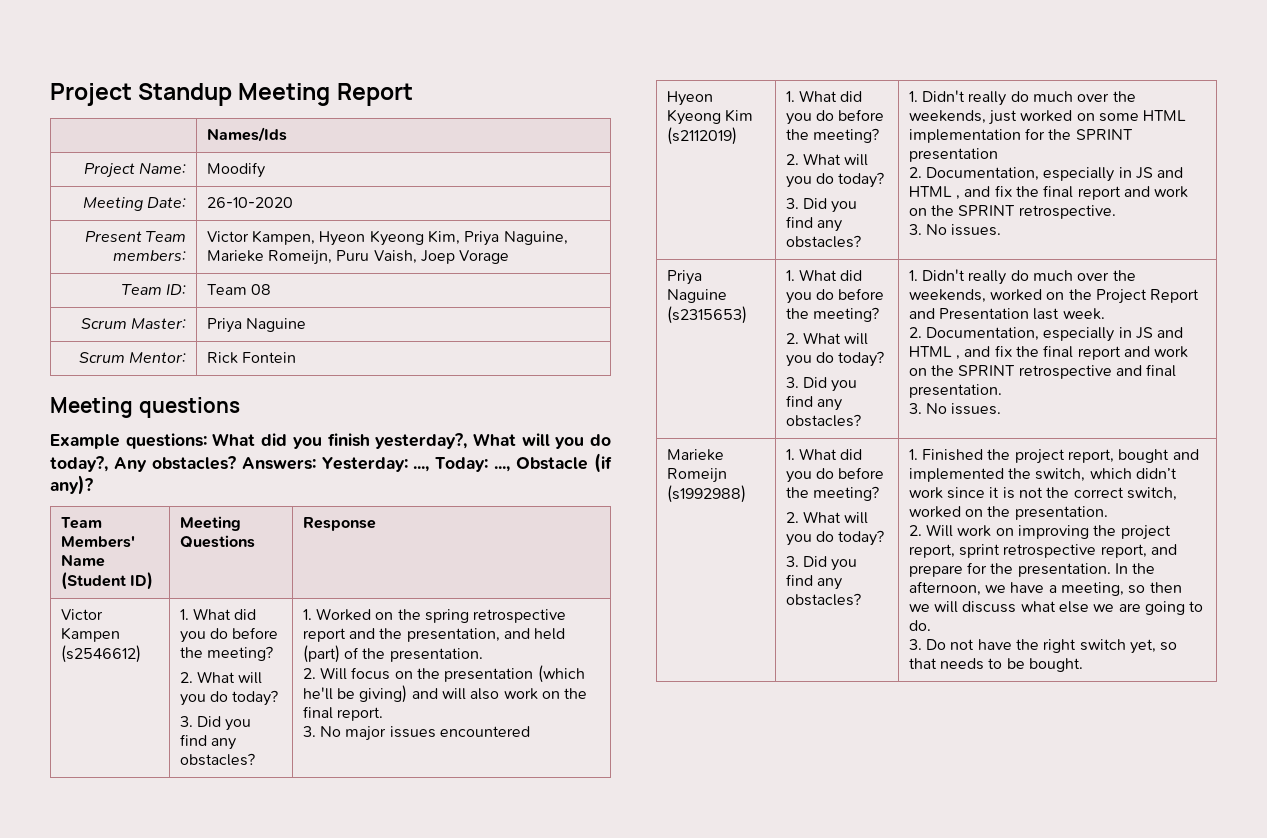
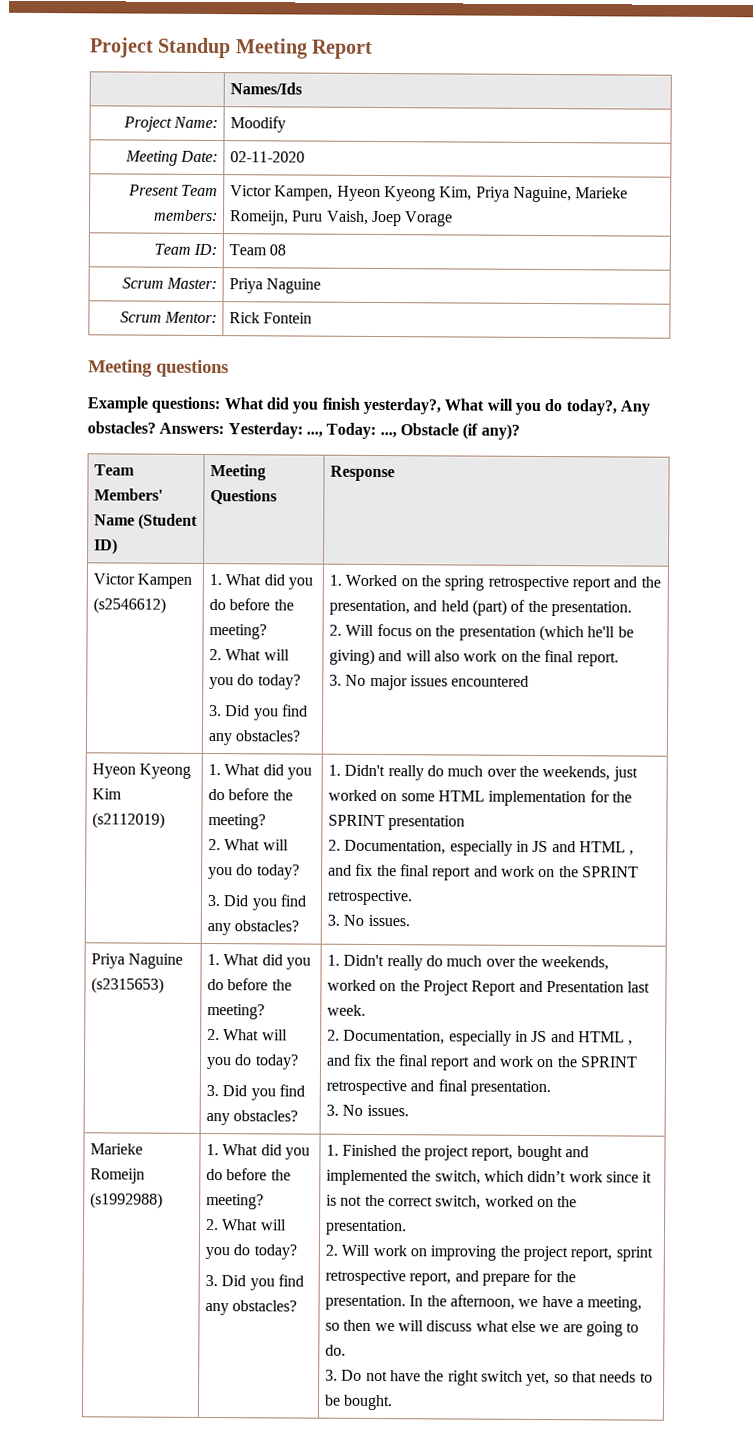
[206,197,293,208] 26-10-2020 -> [230,151,306,163] 02-11-2020

